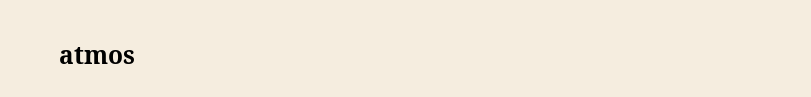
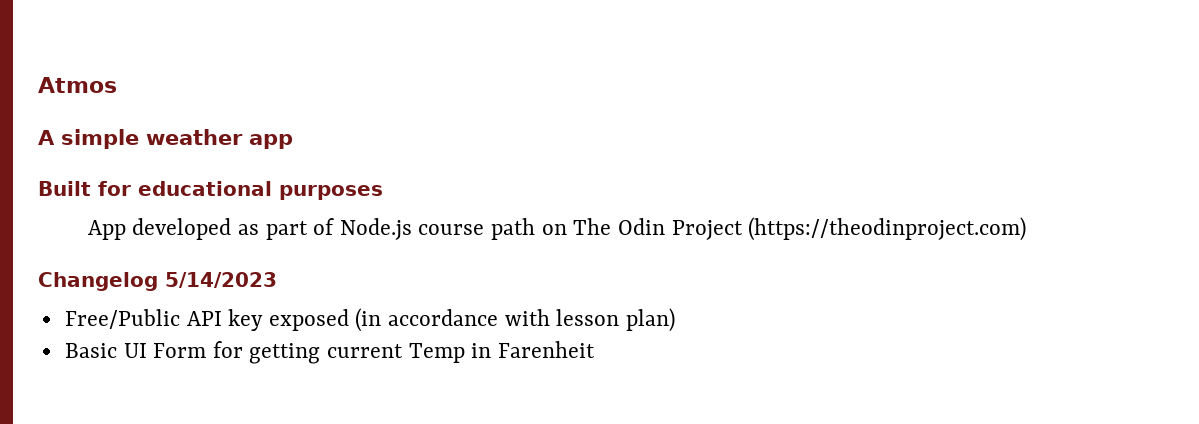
[59,47,135,64] atmos -> [38,77,117,93] [38,129,293,149] [38,181,383,200] [87,217,1027,241] [38,272,277,291] [64,308,675,332] [64,341,595,364] Atmos // A simple weather app // Built for educational purposes // App developed as part of Node.js course path on The Odin Project (https://theodinproject.com) // Changelog 5/14/2023 // Free/Public API key exposed (in accordance with lesson plan) // Basic UI Form for getting current Temp in Farenheit

